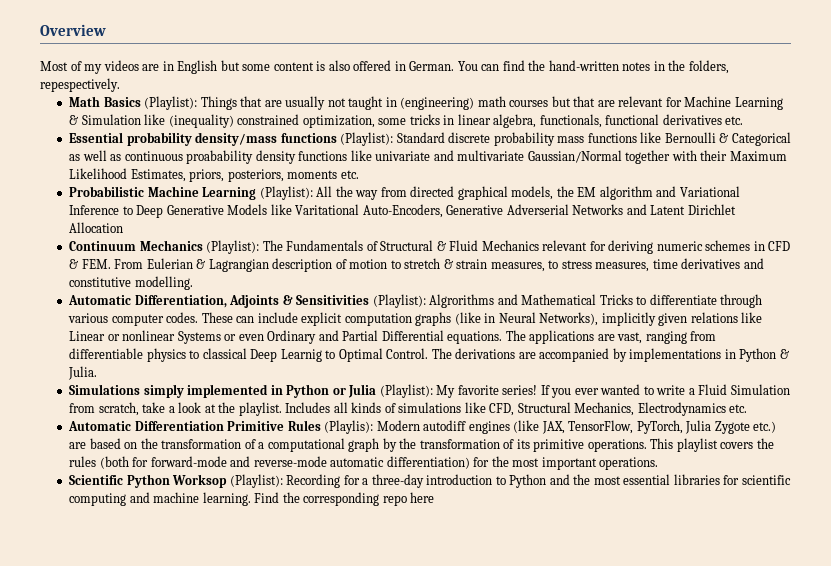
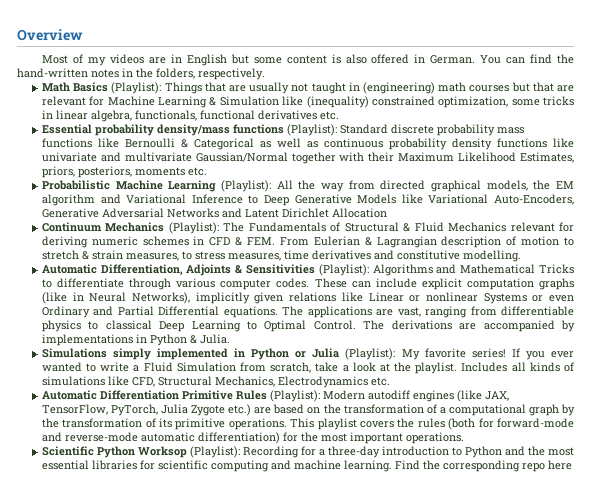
[40,78,120,92] repespectively. -> [198,68,265,80] respectively.
[186,150,254,164] proabability -> [388,138,447,150] probability
[295,204,360,215] Varitational -> [428,194,489,204] Variational
[506,204,569,215] Adverserial -> [101,208,164,218] Adversarial
[429,294,495,308] Algrorithms -> [372,264,433,276] Algorithms
[280,349,322,362] Learnig -> [191,320,241,332] Learning
[324,420,374,434] (Playlis): -> [269,390,320,402] (Playlist):

